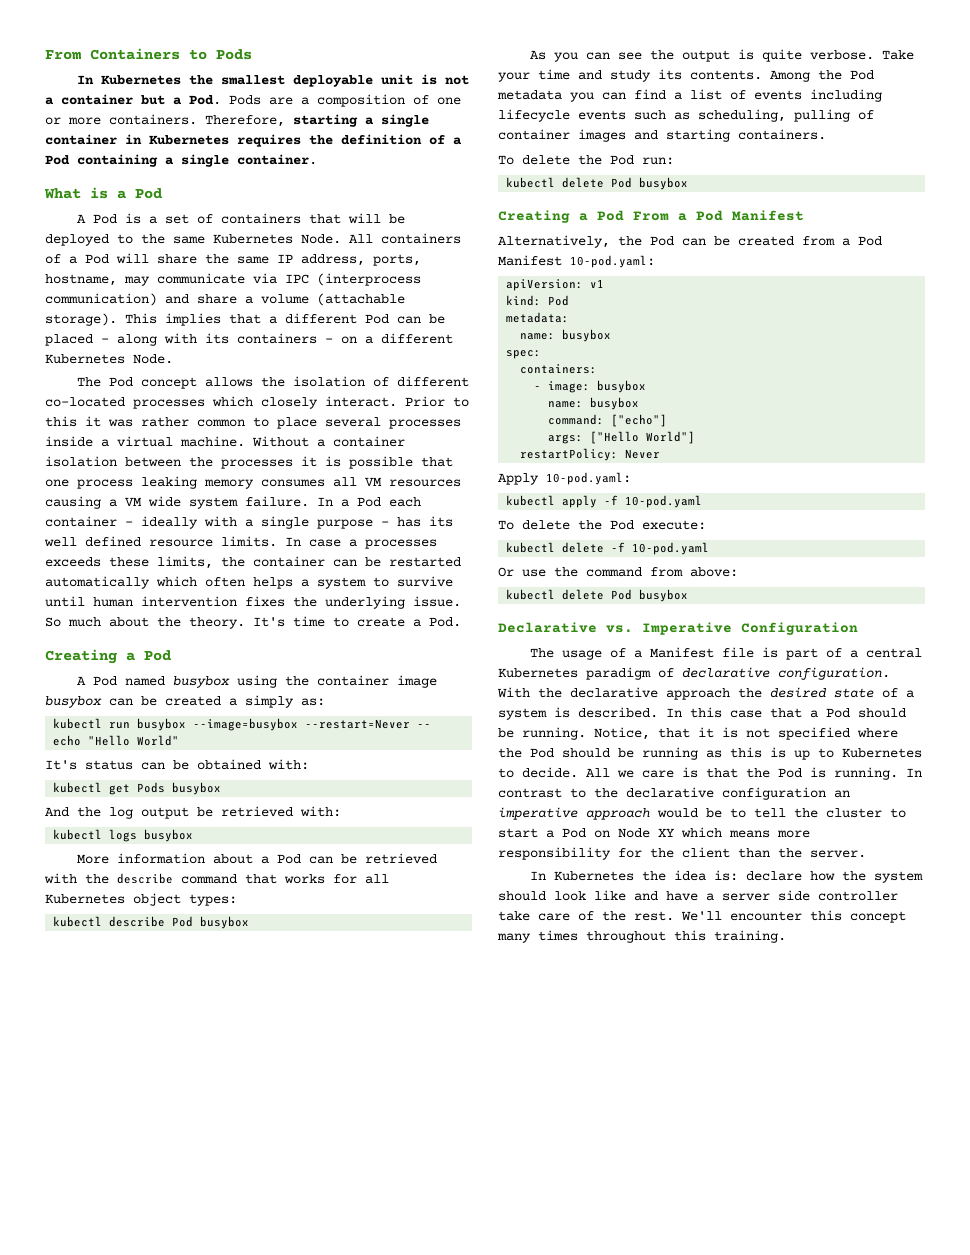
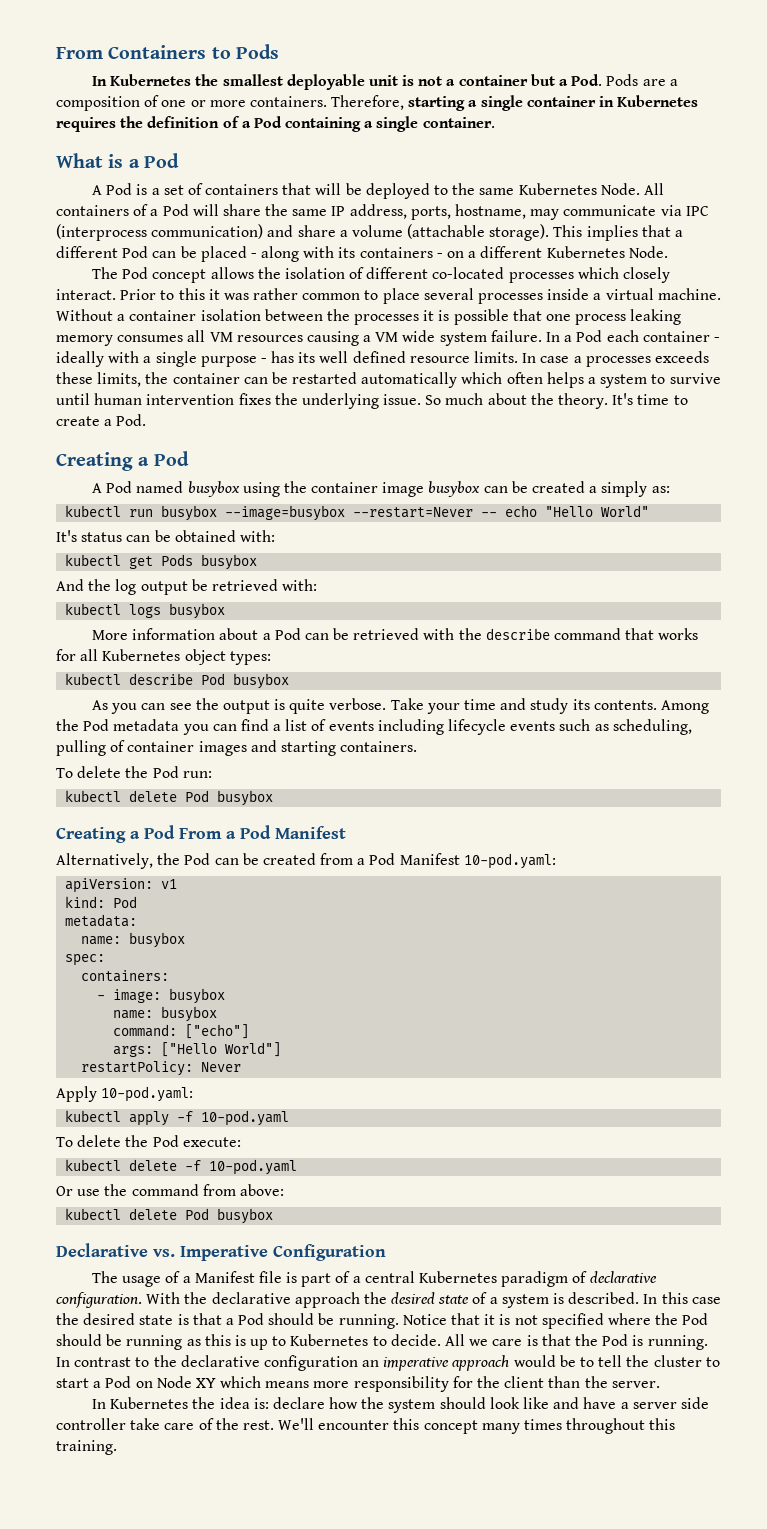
(762, 714) none -> [56,1313,189,1325] the desired state is
[594,727,650,740] Notice, -> [402,1314,447,1325] Notice

